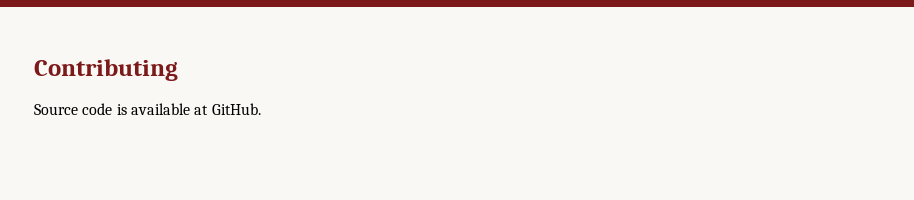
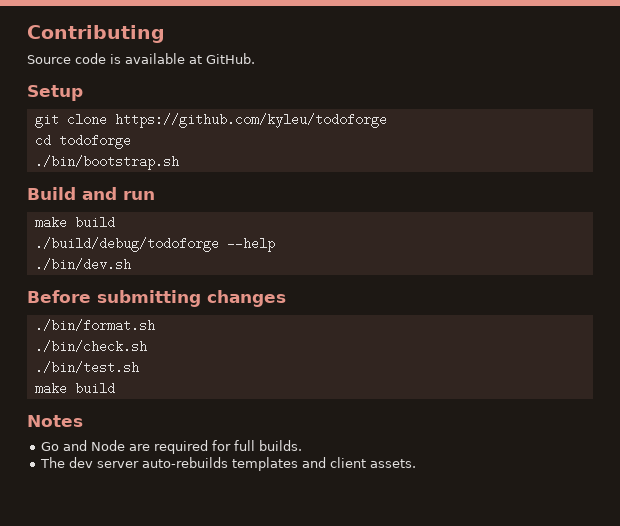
(261, 109) none -> [27,85,83,101] [34,113,387,128] [34,134,131,149] [34,155,179,170] [27,187,155,200] [34,216,115,229] [34,237,275,252] [34,258,131,271] [27,290,286,307] [34,319,155,332] [34,340,147,353] [34,361,139,374] [34,382,115,395] [27,415,83,427] [41,440,303,454] [40,457,417,471] // Setup // git clone https://github.com/kyleu/todoforge // cd todoforge // ./bin/bootstrap.sh // Build and run // make build // ./build/debug/todoforge --help // ./bin/dev.sh // Before submitting changes // ./bin/format.sh // ./bin/check.sh // ./bin/test.sh // make build // Notes // Go and Node are required for full builds. // The dev server auto-rebuilds templates and client assets.

